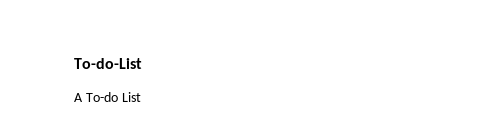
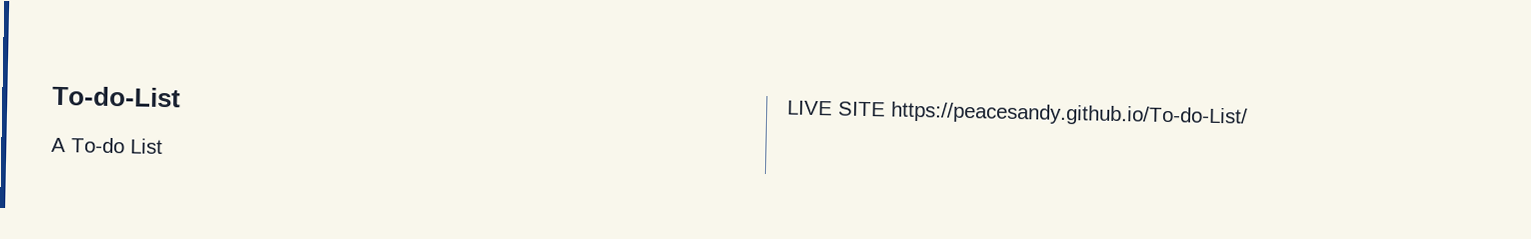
(141, 97) none -> [787,100,1248,128] // LIVE SITE https://peacesandy.github.io/To-do-List/

